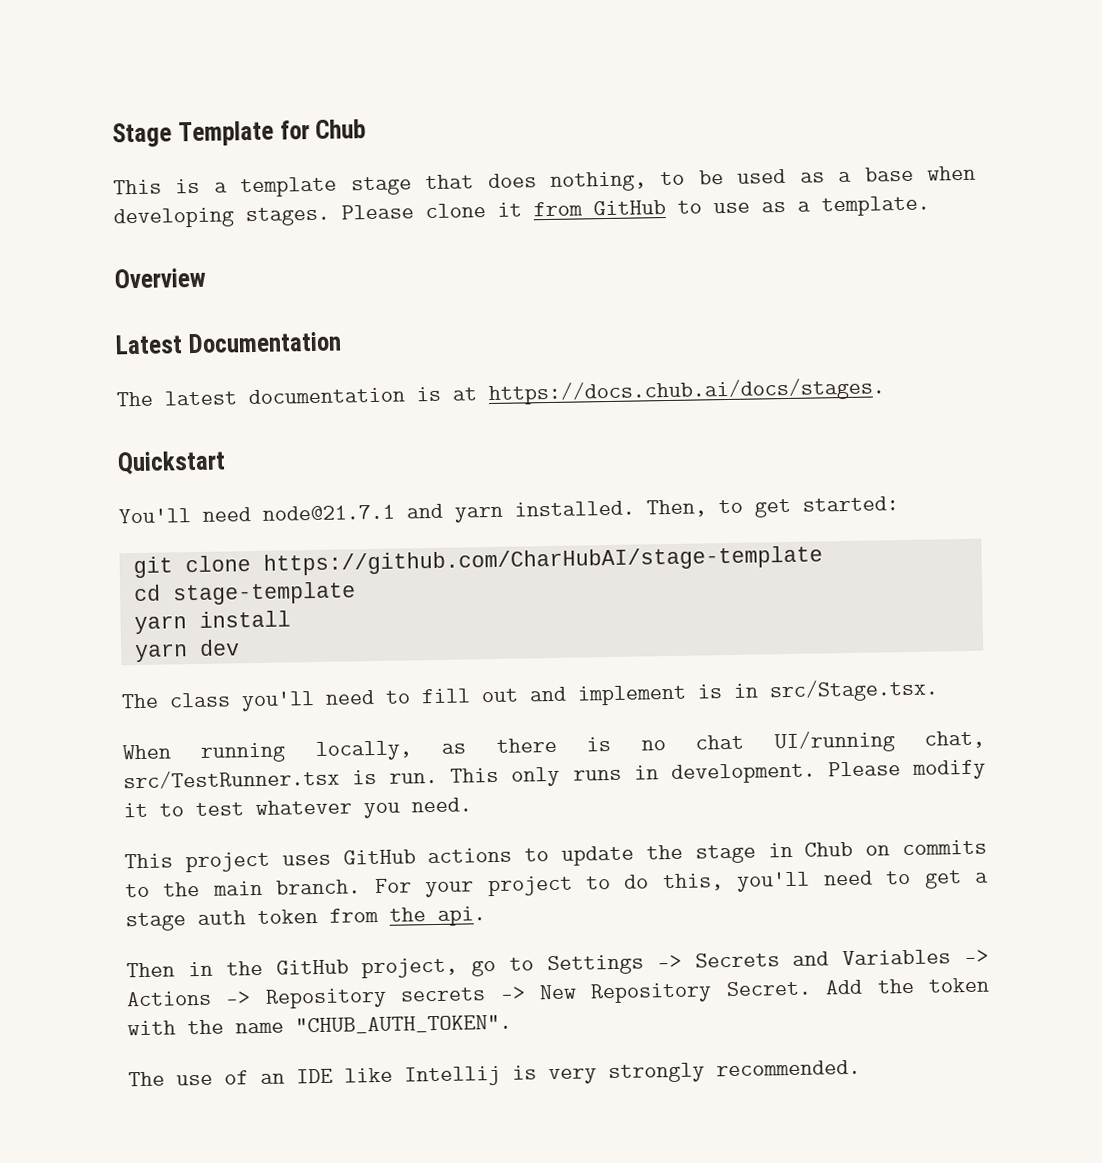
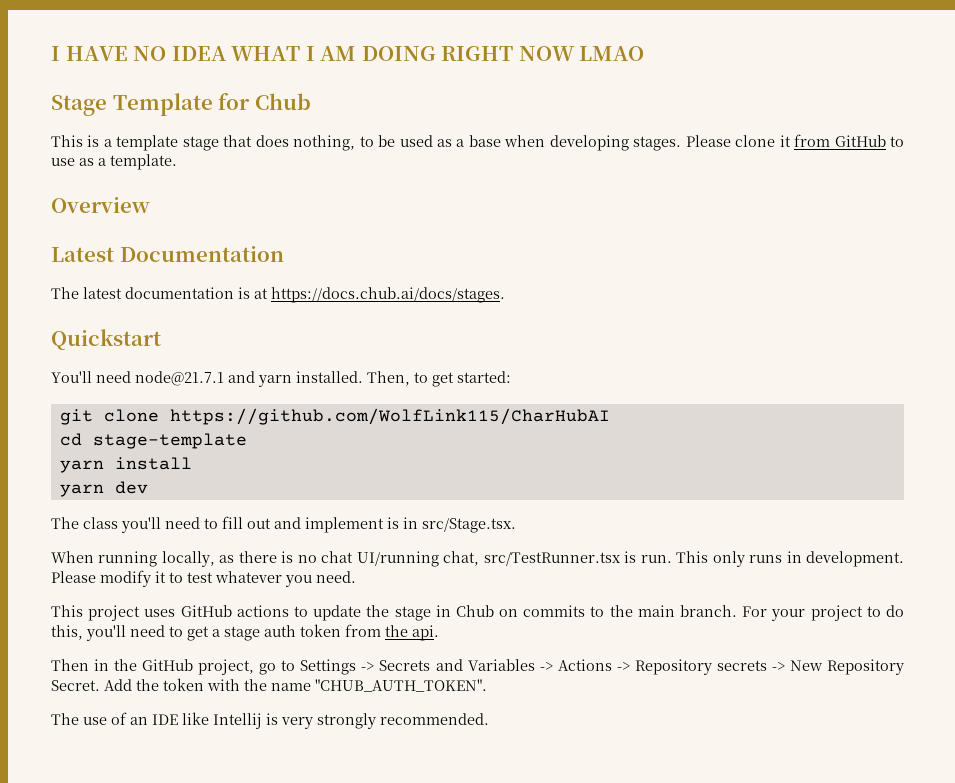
(112, 135) none -> [51,46,645,61] I HAVE NO IDEA WHAT I AM DOING RIGHT NOW LMAO //
[262,545,823,576] https://github.com/CharHubAI/stage-template -> [169,408,610,425] https://github.com/WolfLink115/CharHubAI

